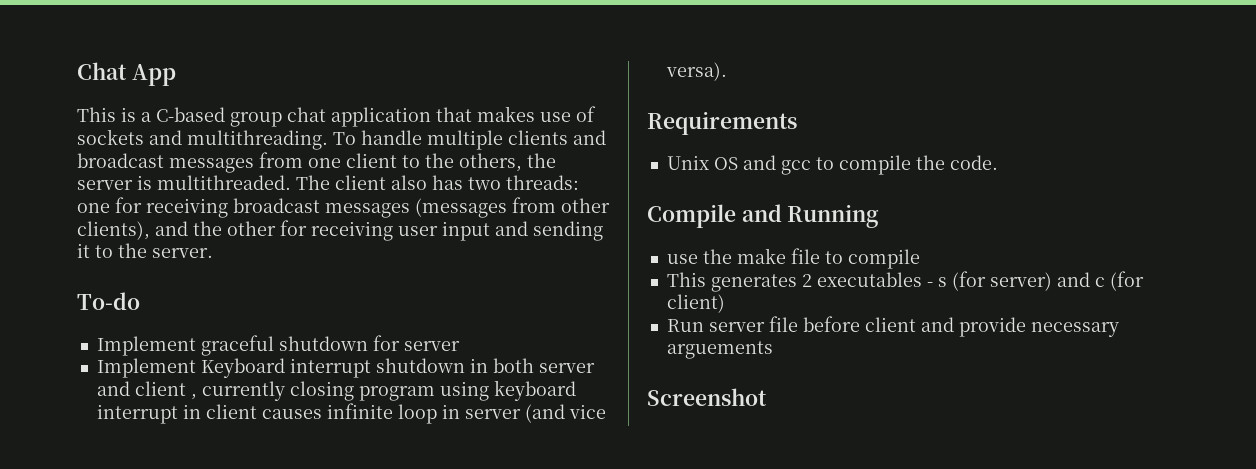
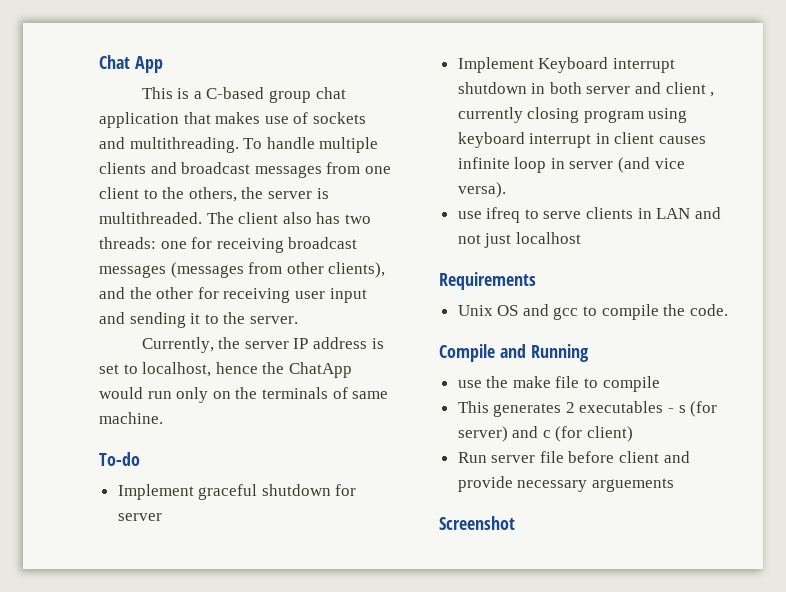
(213, 253) none -> [141,337,384,353] [99,362,352,378] [99,387,389,403] [99,412,163,424] // Currently, the server IP address is set to localhost, hence the ChatApp would run only on the terminals of same machine.
(727, 71) none -> [457,207,721,223] [457,232,581,248] // use ifreq to serve clients in LAN and not just localhost

